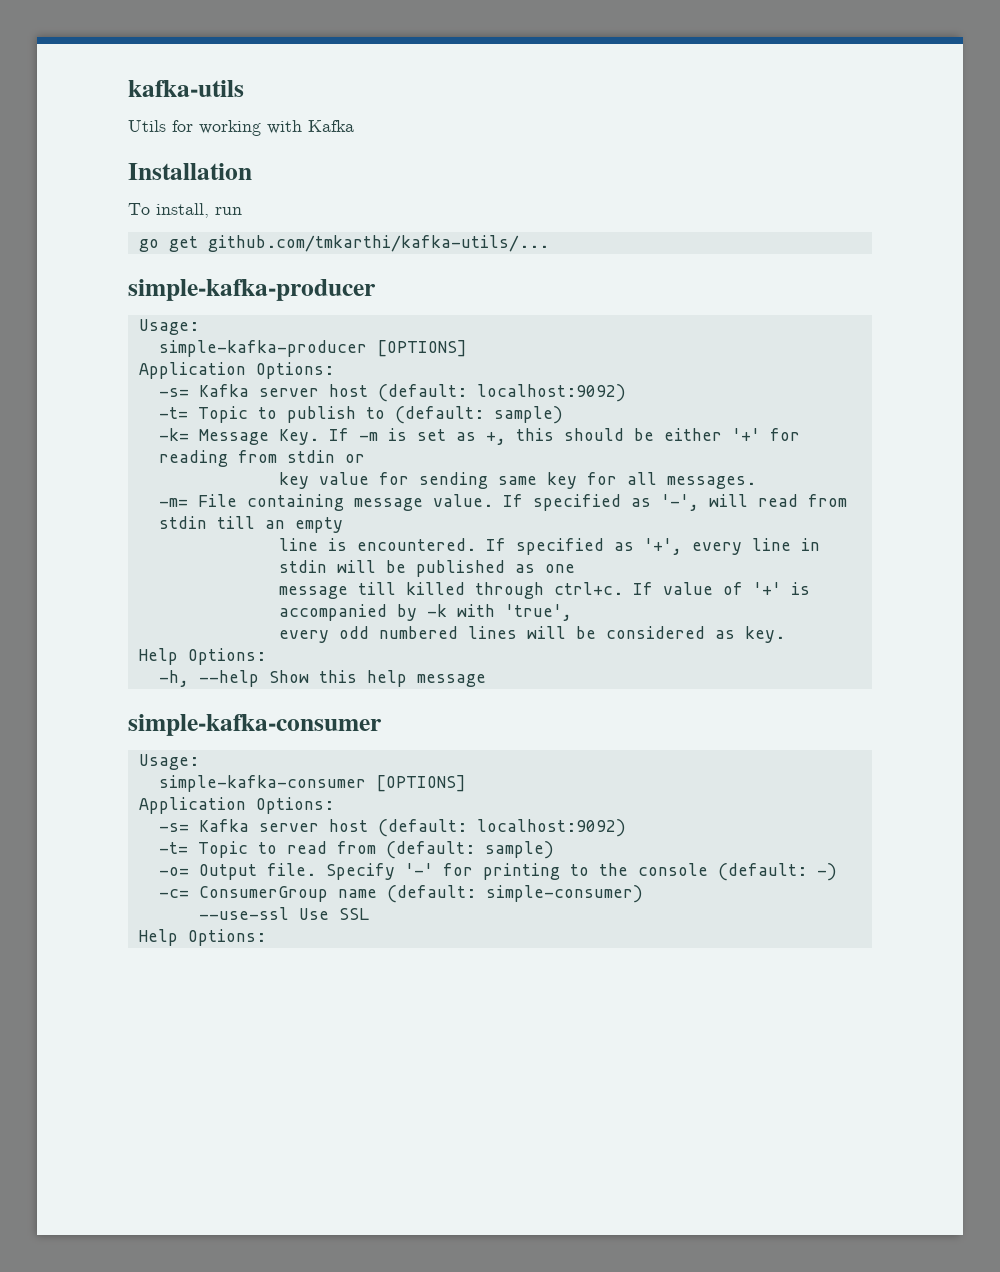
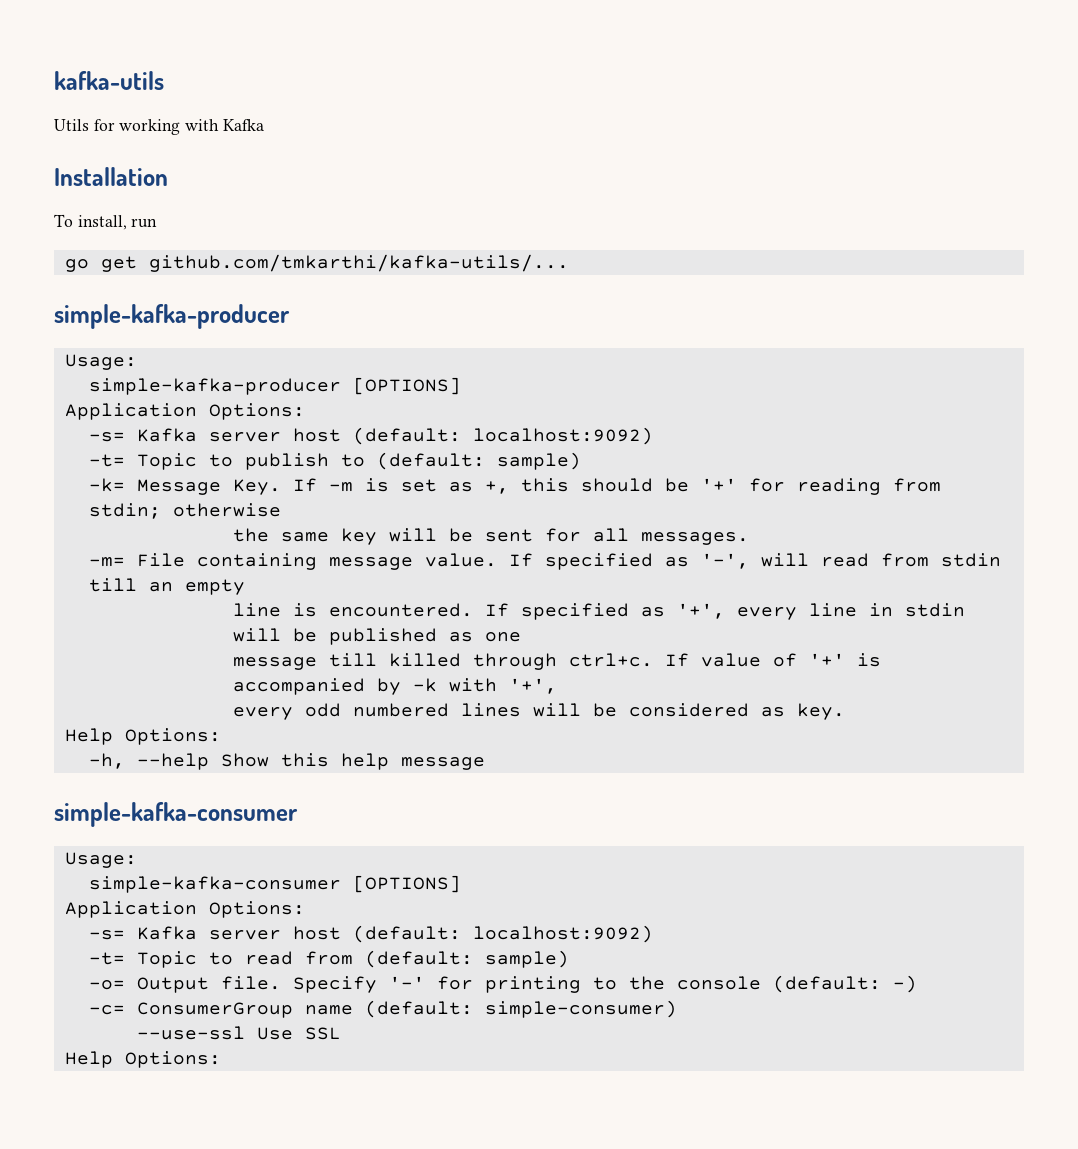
[663,428,722,441] either -> (689, 485) none
[286,450,365,463] [278,472,577,489] stdin or // key value for sending same key -> [88,503,281,519] [232,528,533,545] stdin; otherwise // the same key will be sent
[504,604,572,621] 'true', -> [508,678,557,694] '+',

